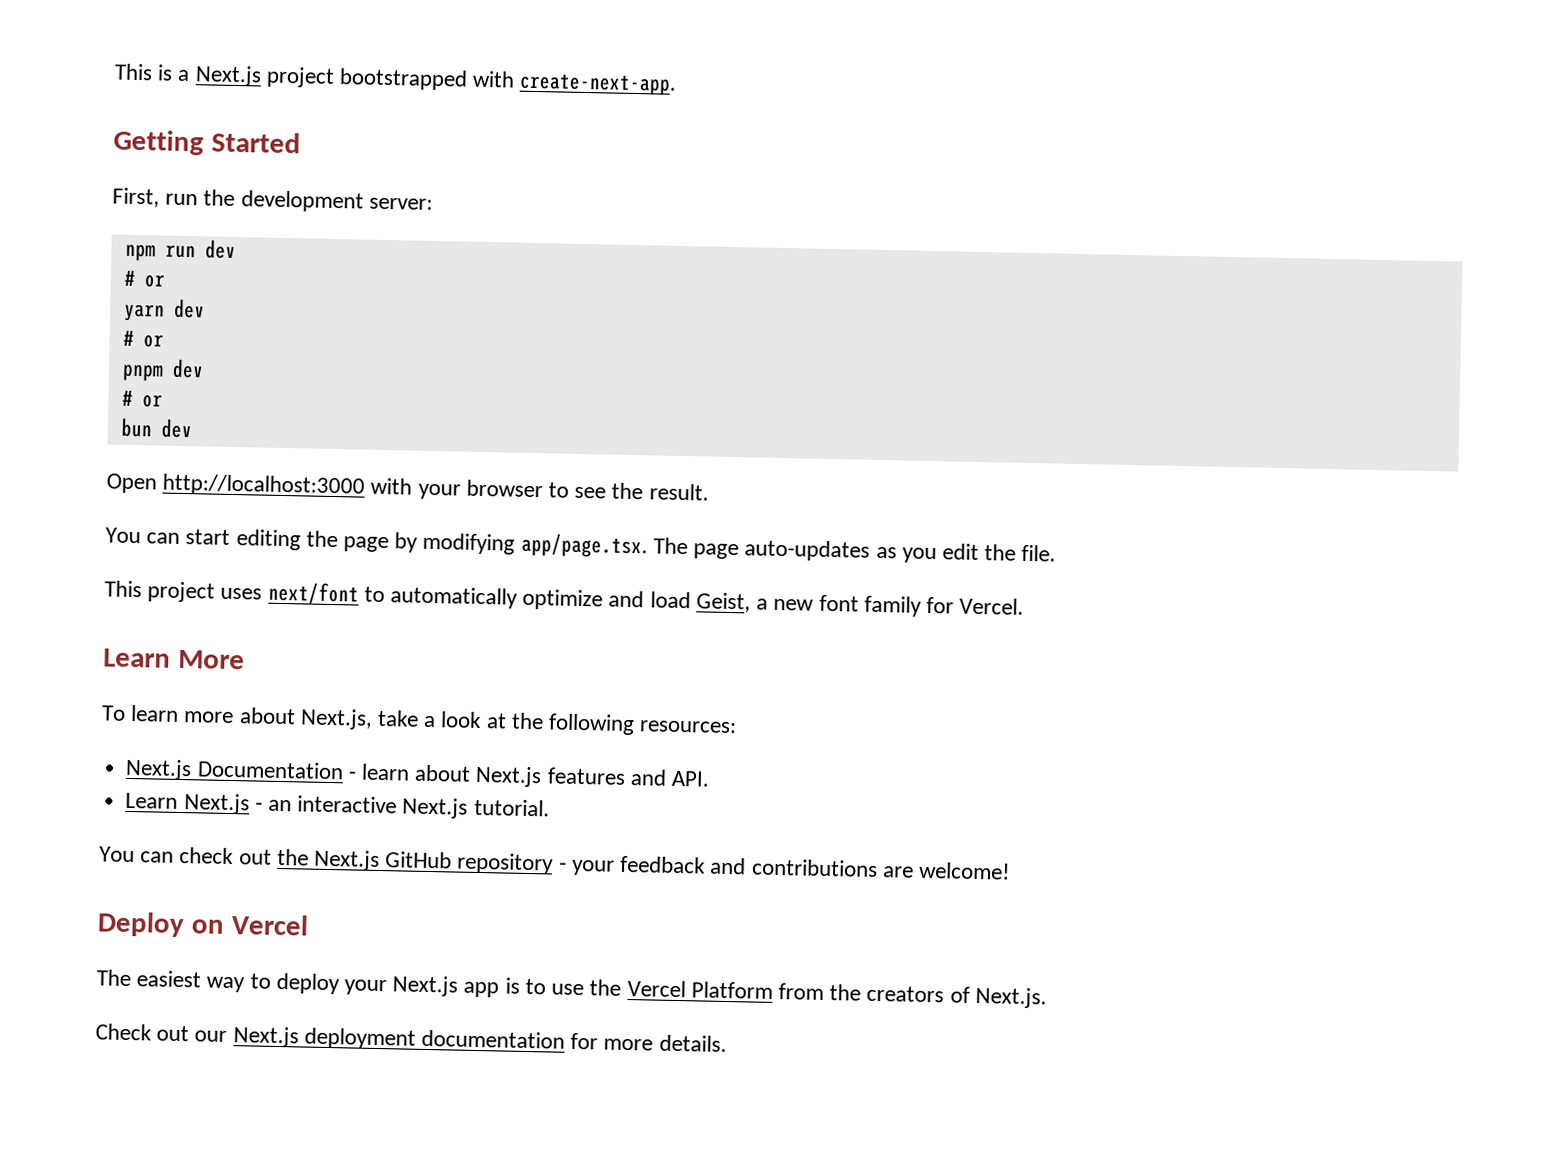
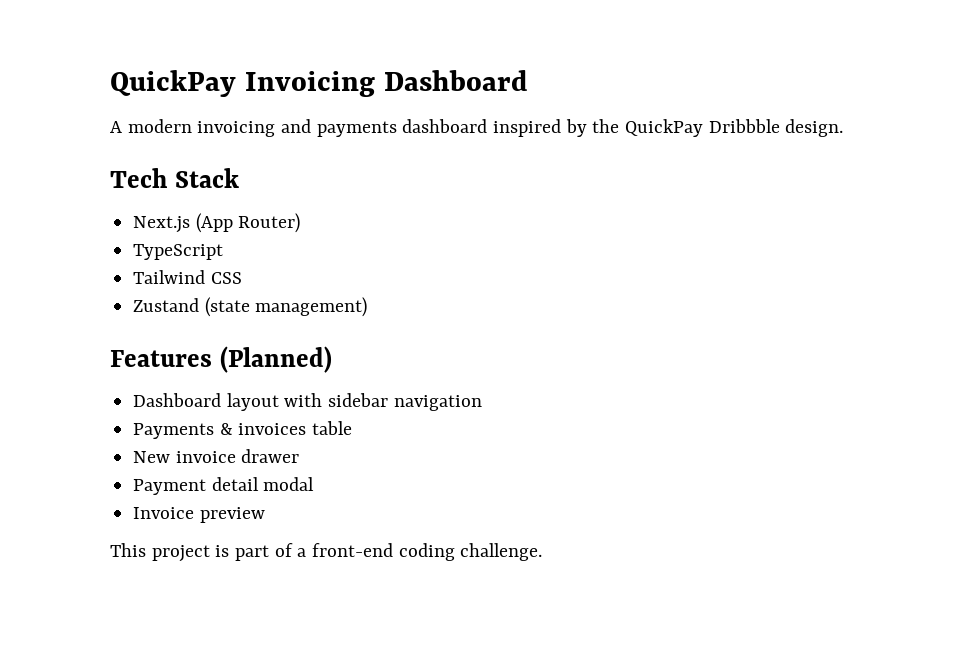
[114,63,677,96] [113,129,301,156] [112,187,433,213] [124,239,236,262] [123,269,165,288] [122,298,205,322] [122,329,164,348] [121,358,204,382] [121,389,163,408] [120,417,193,439] [106,473,709,501] [105,527,1057,564] [104,580,1025,617] [103,648,245,670] [101,704,738,736] [125,758,710,788] [125,792,550,819] [99,846,1010,880] [97,911,309,938] [96,969,1047,1009] [95,1023,727,1053] This is a Next.js project bootstrapped with create-next-app. // Getting Started // First, run the development server: // npm run dev // # or // yarn dev // # or // pnpm dev // # or // bun dev // Open http://localhost:3000 with your browser to see the result. // You can start editing the page by modifying app/page.tsx. The page auto-updates as you edit the file. // This project uses next/font to automatically optimize and load Geist, a new font family for Vercel. // Learn More // To learn more about Next.js, take a look at the following resources: // Next.js Documentation - learn about Next.js features and API. // Learn Next.js - an interactive Next.js tutorial. // You can check out the Next.js GitHub repository - your feedback and contributions are welcome! // Deploy on Vercel // The easiest way to deploy your Next.js app is to use the Vercel Platform from the creators of Next.js. // Check out our Next.js deployment documentation for more details. -> [110,70,528,97] [110,119,844,137] [110,168,239,188] [133,213,301,233] [133,244,224,260] [133,270,242,284] [133,297,368,317] [110,346,332,373] [133,393,482,411] [133,421,353,439] [133,449,300,463] [133,477,315,495] [133,507,265,523] [110,543,543,562] QuickPay Invoicing Dashboard // A modern invoicing and payments dashboard inspired by the QuickPay Dribbble design. // Tech Stack // Next.js (App Router) // TypeScript // Tailwind CSS // Zustand (state management) // Features (Planned) // Dashboard layout with sidebar navigation // Payments & invoices table // New invoice drawer // Payment detail modal // Invoice preview // This project is part of a front-end coding challenge.

